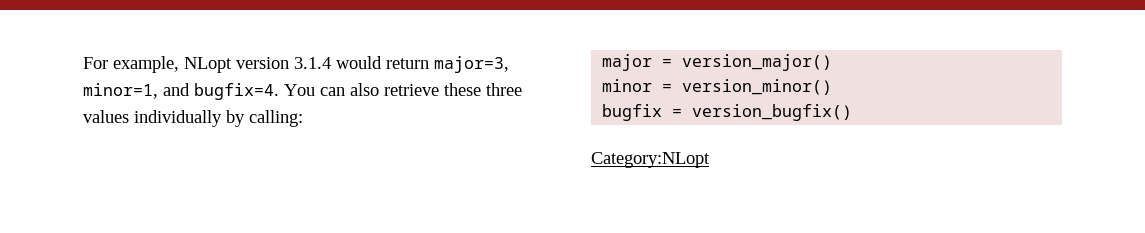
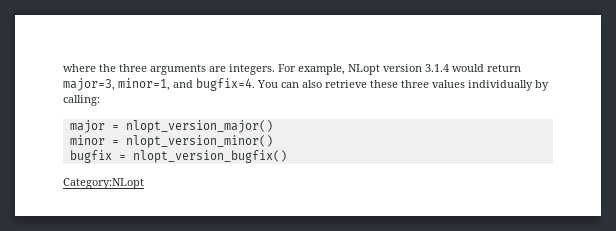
(83, 63) none -> [63,64,275,75] where the three arguments are integers.
[682,54,833,71] version_major() -> [125,120,273,133] nlopt_version_major()
[682,79,833,95] version_minor() -> [125,135,273,148] nlopt_version_minor()
[692,104,853,121] version_bugfix() -> [132,150,287,163] nlopt_version_bugfix()

